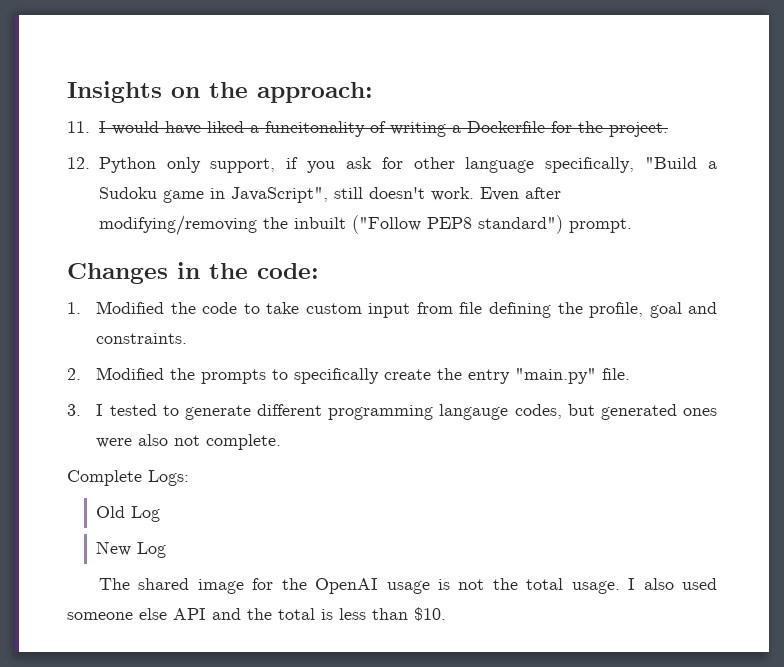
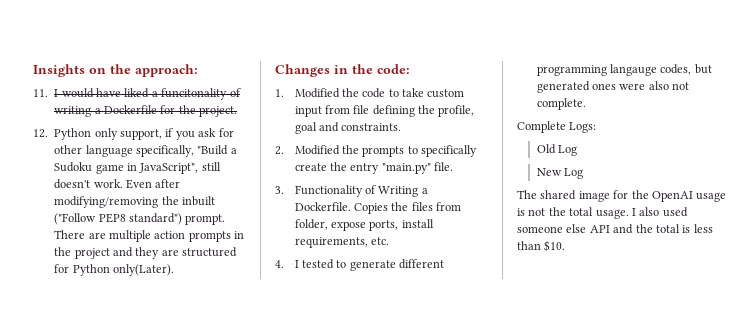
(632, 225) none -> [54,230,245,242] [54,247,238,259] [54,264,174,276] There are multiple action prompts in the project and they are structured for Python only(Later).
(81, 410) none -> [294,185,428,197] [294,202,462,214] [294,219,434,231] [294,237,389,248] [275,260,284,268] Functionality of Writing a Dockerfile. Copies the files from folder, expose ports, install requirements, etc. // 4.

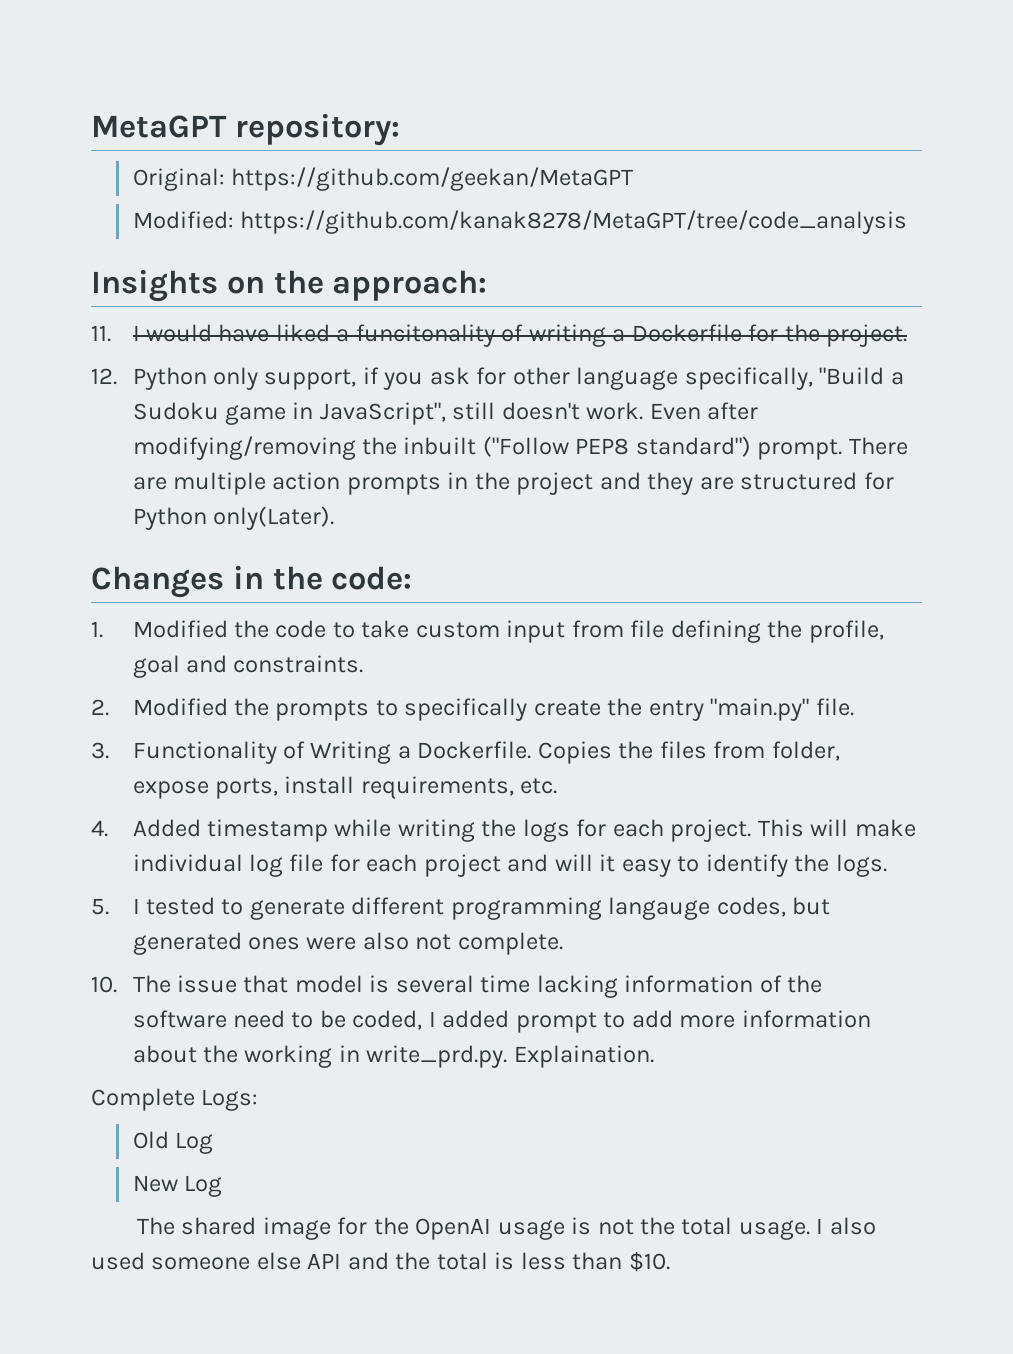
(33, 70) none -> [91,113,400,146] [132,167,633,191] [132,210,907,234] MetaGPT repository: // Original: https://github.com/geekan/MetaGPT // Modified: https://github.com/kanak8278/MetaGPT/tree/code_analysis //
(284, 264) none -> [132,819,916,842] [132,854,887,877] [91,898,109,915] Added timestamp while writing the logs for each project. This will make individual log file for each project and will it easy to identify the logs. // 5.
(586, 104) none -> [91,975,823,998] [132,1010,871,1033] [132,1045,654,1068] // 10. The issue that model is several time lacking information of the software need to be coded, I added prompt to add more information about the working in write_prd.py. Explaination.

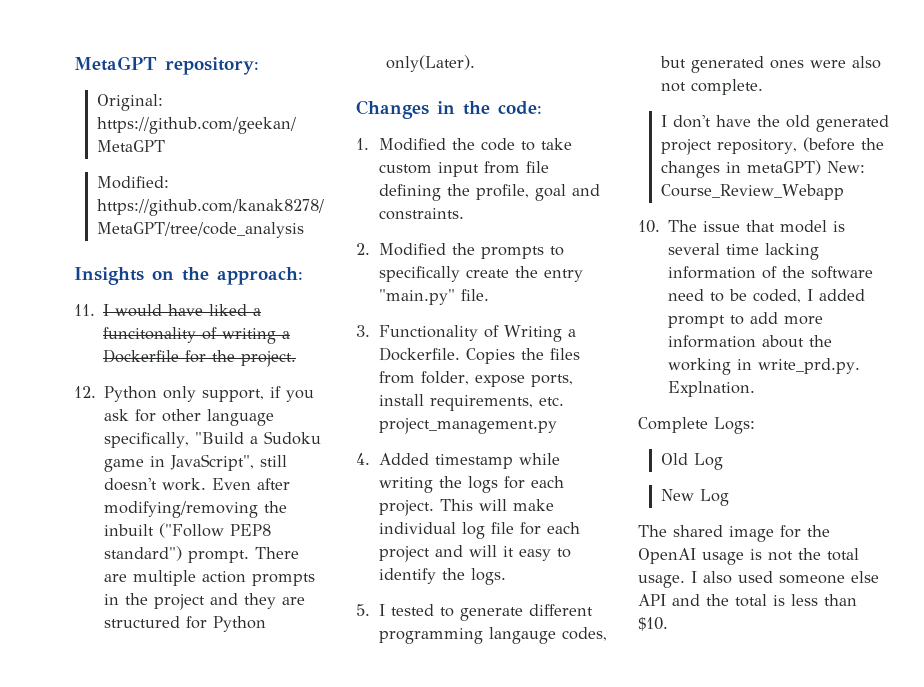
(558, 786) none -> [378,418,557,434] project_management.py
(563, 943) none -> [660,115,889,132] [660,137,884,155] [660,160,865,178] [660,184,844,200] // I don't have the old generated project repository, (before the changes in metaGPT) New: Course_Review_Webapp
[513,1045,654,1068] Explaination. -> [668,381,756,397] Explnation.

